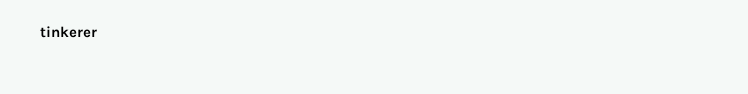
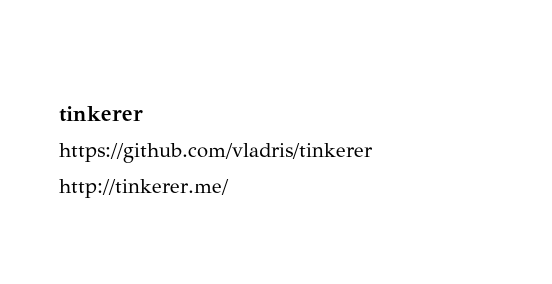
(97, 32) none -> [59,143,373,163] [59,179,229,198] // https://github.com/vladris/tinkerer // http://tinkerer.me/

